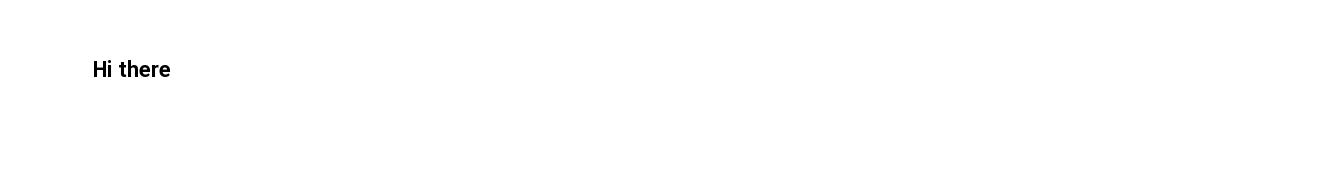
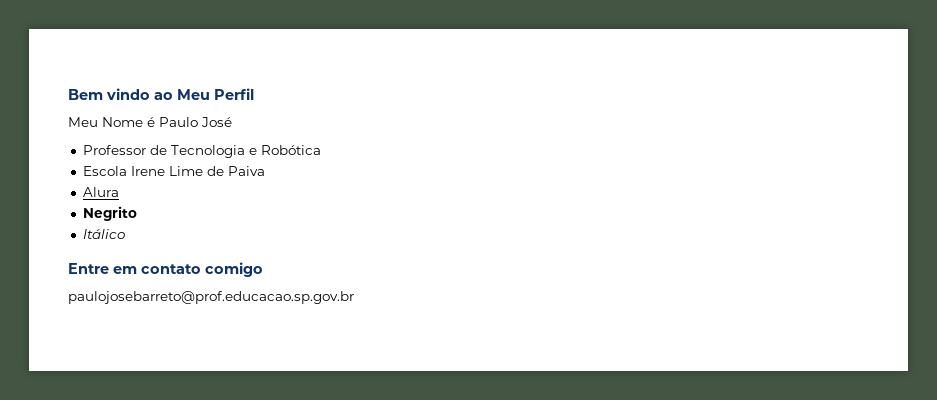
[93,60,171,77] Hi there -> [68,88,254,100] [68,117,232,127] [82,145,321,158] [82,166,265,176] [82,187,119,197] [82,206,137,221] [82,229,125,239] [68,262,263,277] [68,291,354,304] Bem vindo ao Meu Perfil // Meu Nome é Paulo José // Professor de Tecnologia e Robótica // Escola Irene Lime de Paiva // Alura // Negrito // Itálico // Entre em contato comigo // paulojosebarreto@prof.educacao.sp.gov.br

